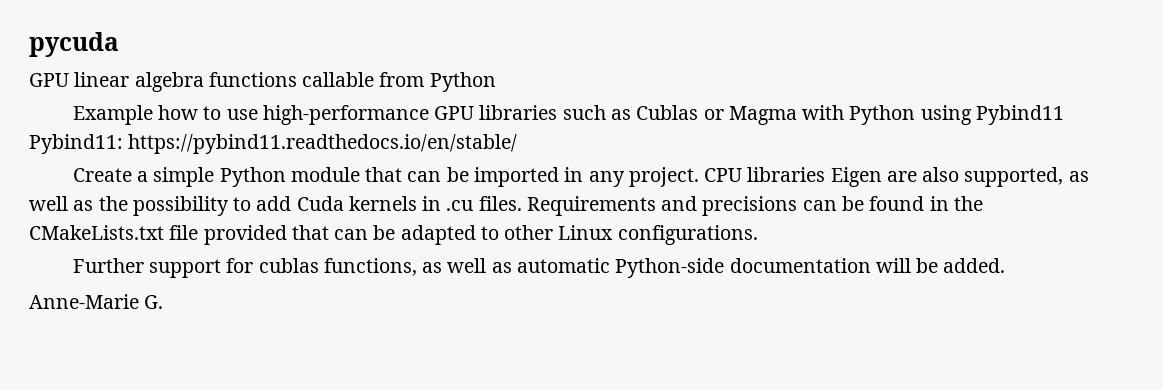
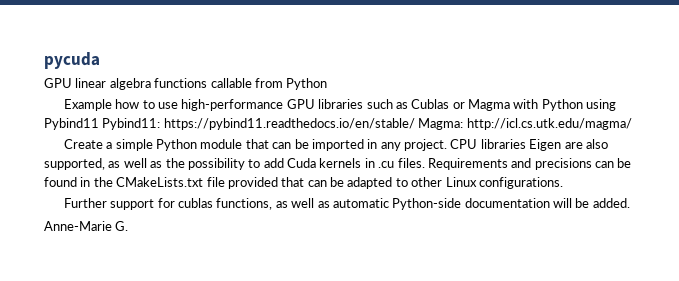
(518, 144) none -> [418,118,632,130] Magma: http://icl.cs.utk.edu/magma/

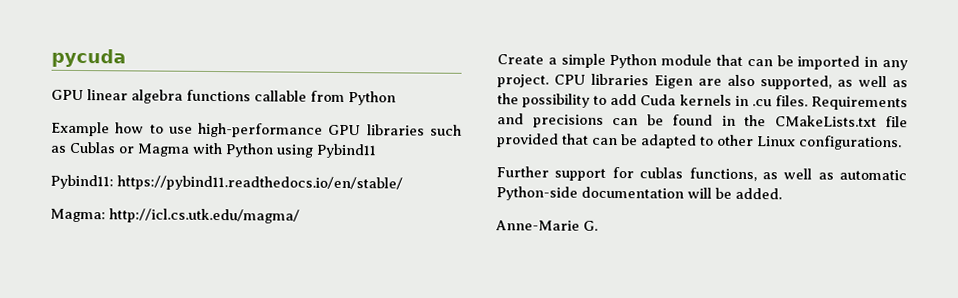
(99, 124) none -> (377, 151) //
(415, 124) none -> (403, 183) //

